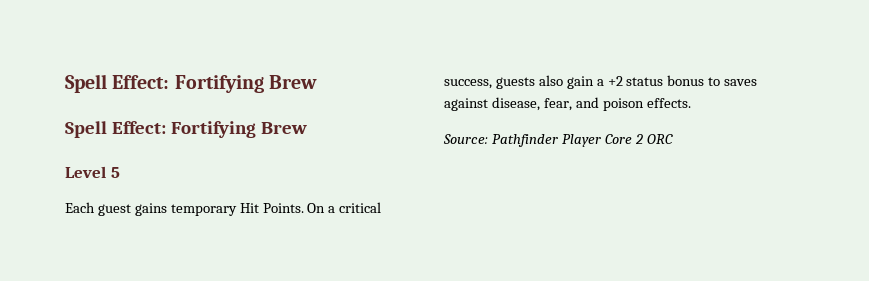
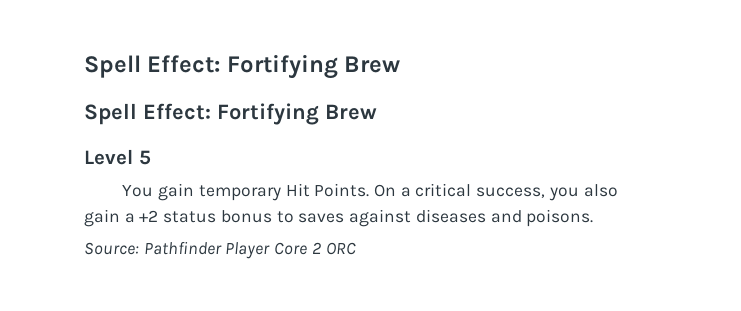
[65,202,167,216] Each guest gains -> [122,183,195,201] You gain
[495,77,535,89] guests -> [548,187,579,201] you
[491,97,691,111] disease, fear, and poison effects. -> [415,209,594,227] diseases and poisons.

